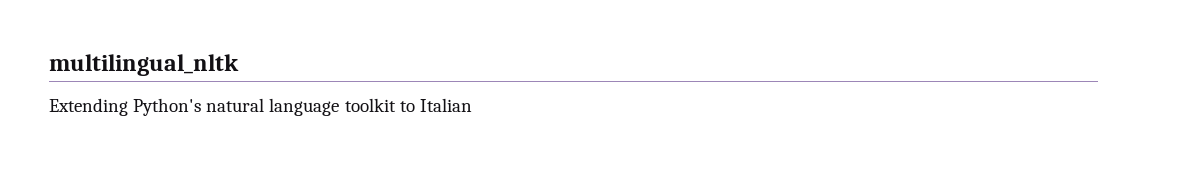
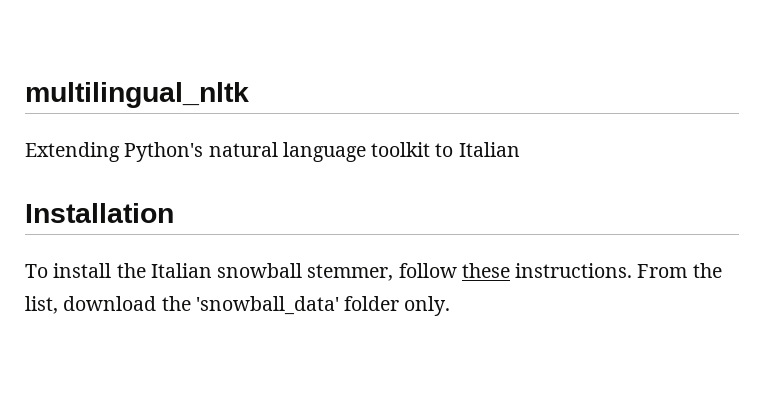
(472, 105) none -> [25,203,174,223] [25,263,722,281] [25,296,451,316] // Installation // To install the Italian snowball stemmer, follow these instructions. From the list, download the 'snowball_data' folder only.

